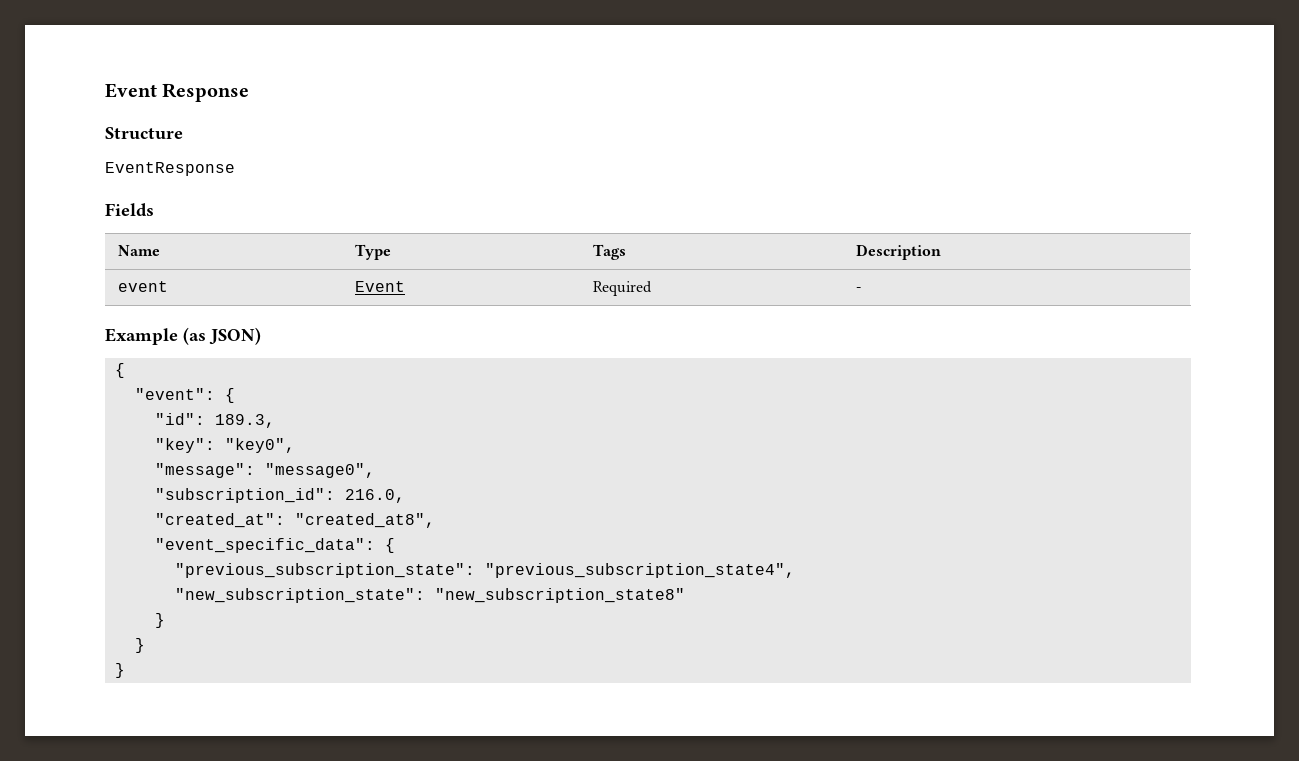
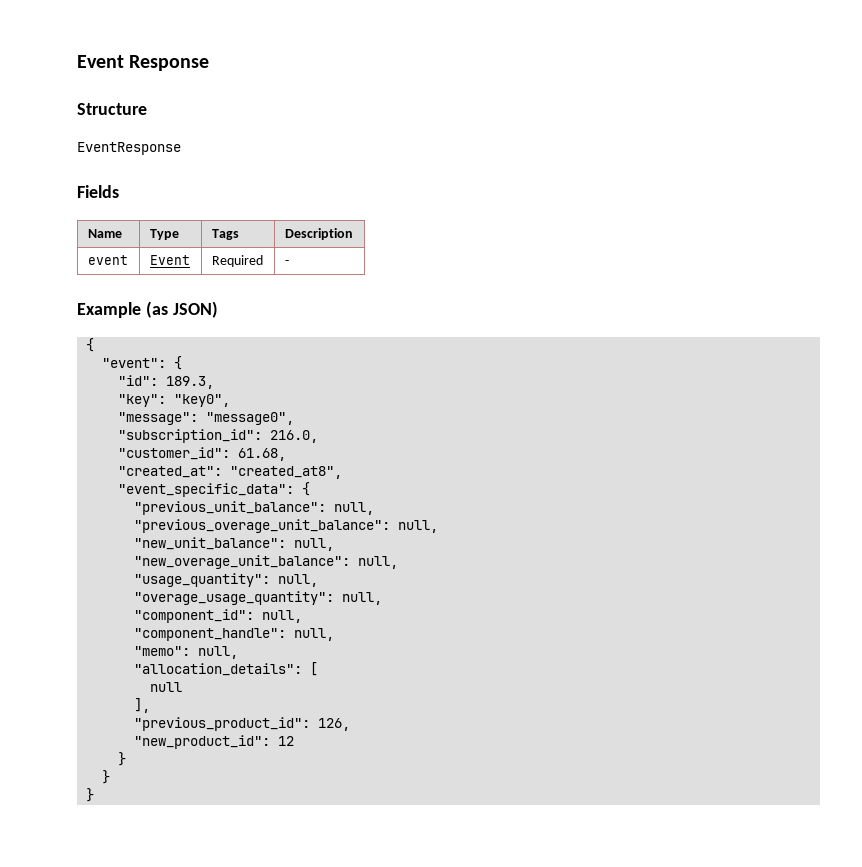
(405, 496) none -> [118,447,287,461] // "customer_id": 61.68,
[174,563,795,578] [174,588,685,603] "previous_subscription_state": "previous_subscription_state4", // "new_subscription_state": "new_subscription_state8" -> [134,501,375,515] [134,519,439,533] [134,537,335,551] [134,555,399,569] [134,573,319,587] [134,591,383,605] [134,609,303,623] [134,628,335,641] [134,646,239,659] [134,662,319,676] [150,682,183,692] [134,698,151,713] [134,717,351,731] [134,735,295,749] "previous_unit_balance": null, // "previous_overage_unit_balance": null, // "new_unit_balance": null, // "new_overage_unit_balance": null, // "usage_quantity": null, // "overage_usage_quantity": null, // "component_id": null, // "component_handle": null, // "memo": null, // "allocation_details": [ // null // ], // "previous_product_id": 126, // "new_product_id": 12

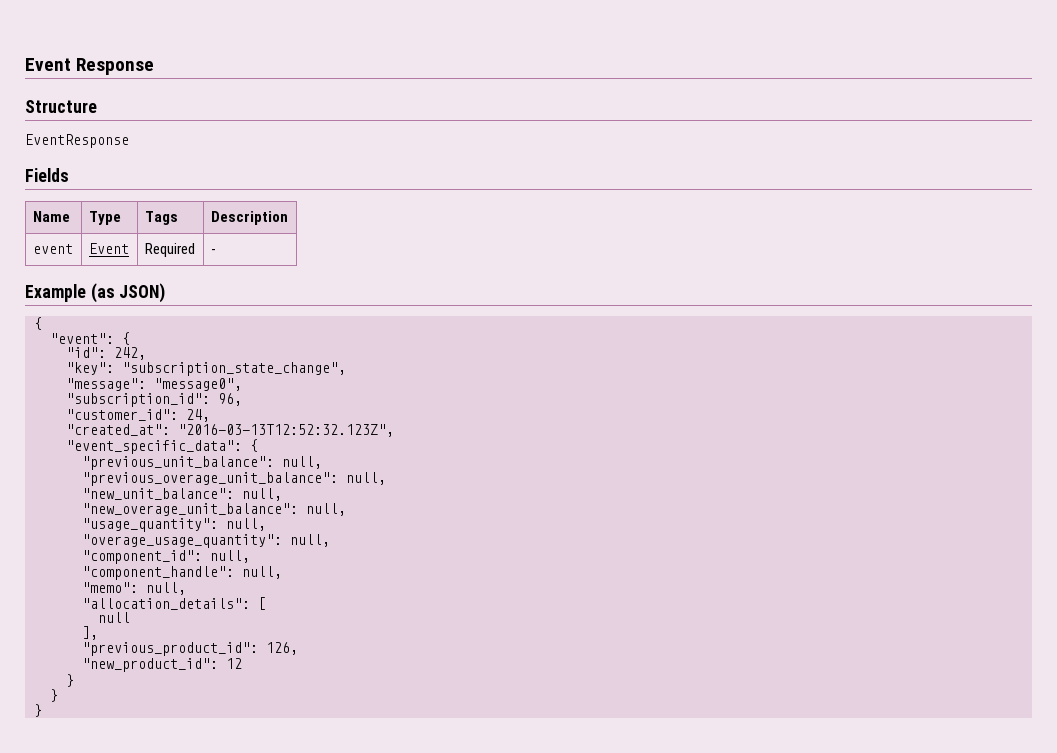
[166,376,215,389] 189.3, -> [114,347,146,360] 242,
[174,394,231,407] "key0", -> [122,362,346,376] "subscription_state_change",
[270,430,319,443] 216.0, -> [218,393,242,406] 96,
[238,448,287,461] 61.68, -> [186,409,210,422] 24,
[230,466,343,479] "created_at8", -> [178,424,394,437] "2016-03-13T12:52:32.123Z",

